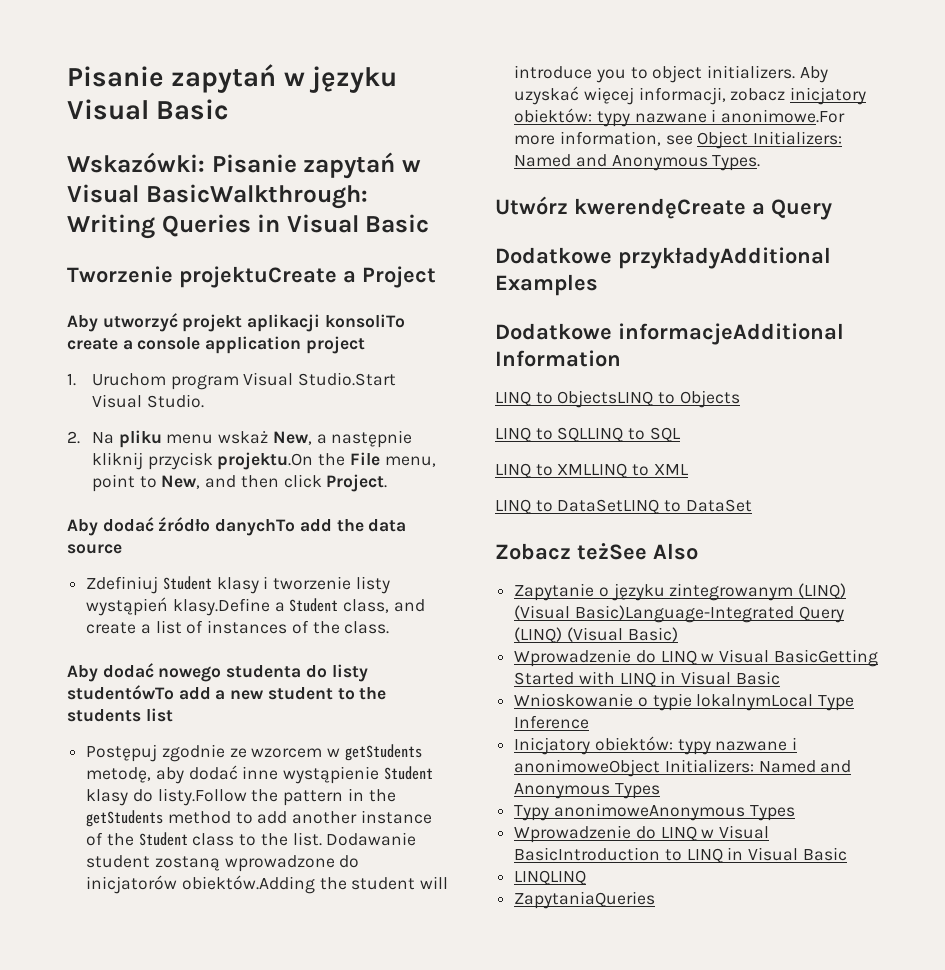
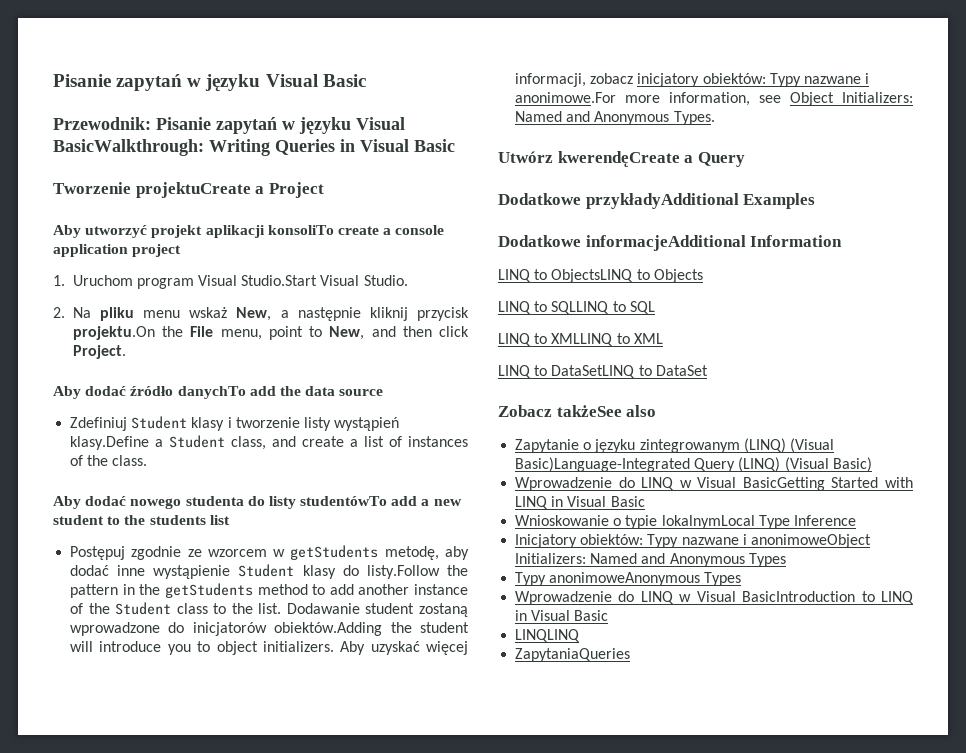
[67,152,421,179] Wskazówki: Pisanie zapytań w -> [53,117,351,135] Przewodnik: Pisanie zapytań w języku
[596,111,630,127] typy -> [769,73,801,87] Typy
[577,542,698,560] teżSee Also -> [556,405,657,417] takżeSee also
[677,739,711,755] typy -> [647,534,679,548] Typy

